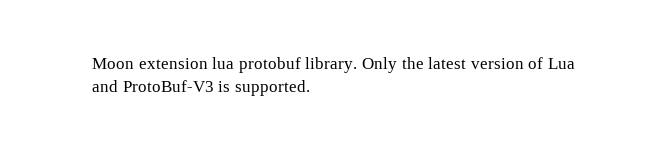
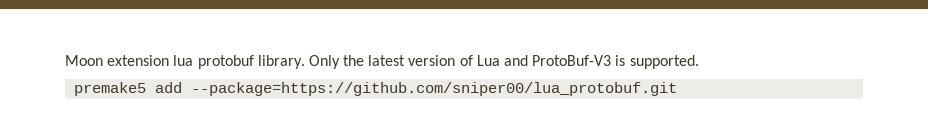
(310, 88) none -> [74,82,678,96] // premake5 add --package=https://github.com/sniper00/lua_protobuf.git

